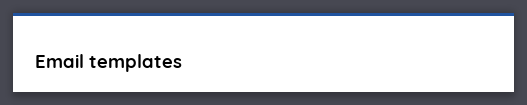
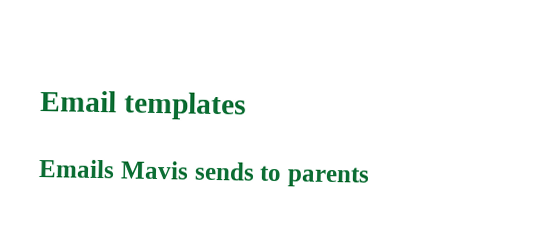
(182, 63) none -> [38,158,370,188] // Emails Mavis sends to parents

